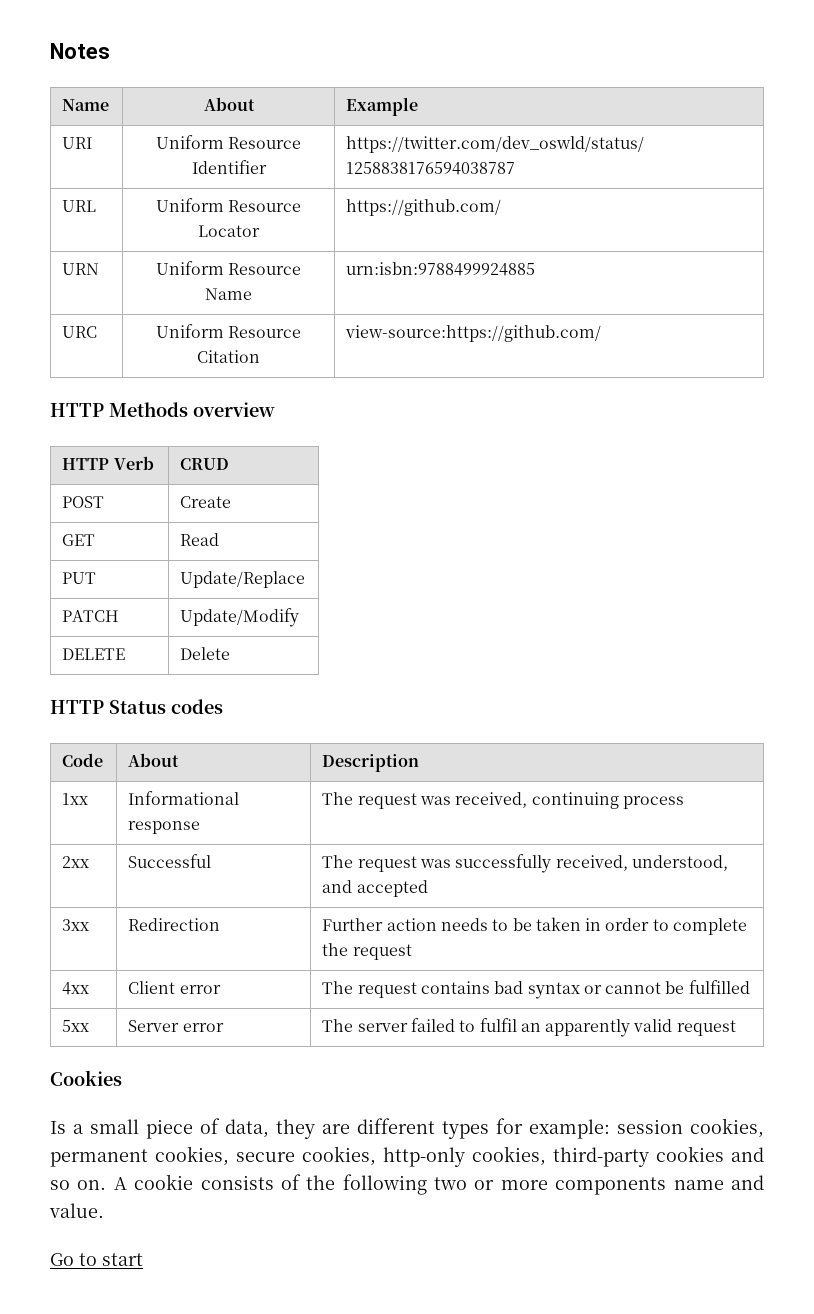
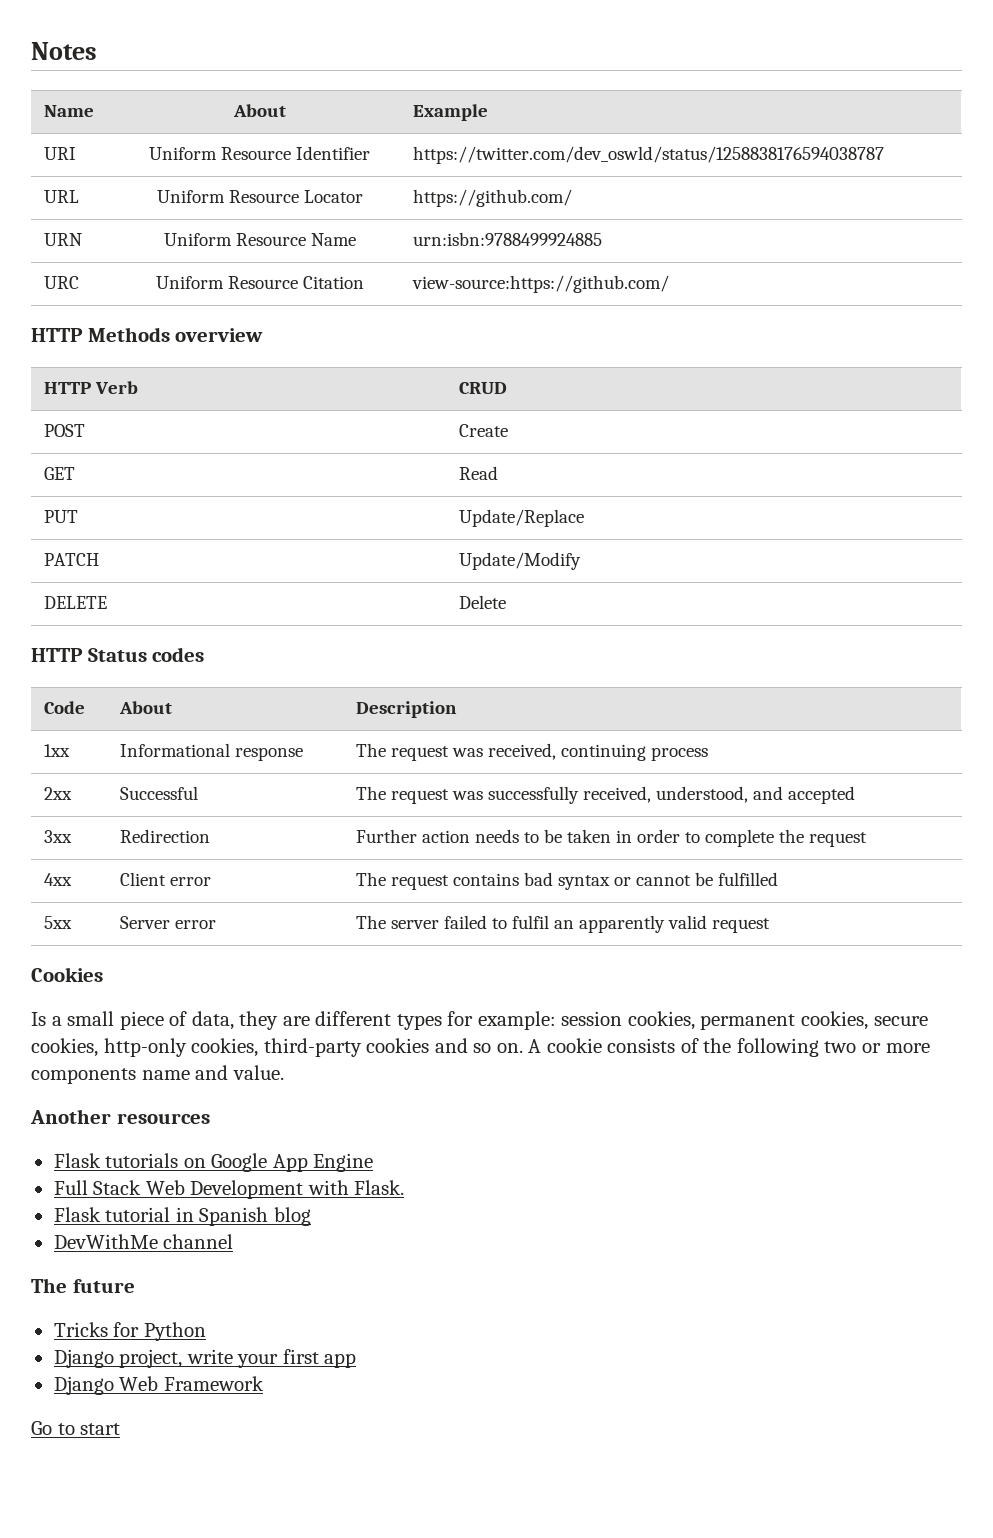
(104, 1210) none -> [30,1109,210,1124] [53,1153,374,1172] [53,1180,405,1199] [53,1207,311,1226] [53,1234,234,1249] [31,1278,135,1293] [53,1322,206,1341] [53,1349,357,1368] [53,1376,264,1395] // Another resources // Flask tutorials on Google App Engine // Full Stack Web Development with Flask. // Flask tutorial in Spanish blog // DevWithMe channel // The future // Tricks for Python // Django project, write your first app // Django Web Framework

